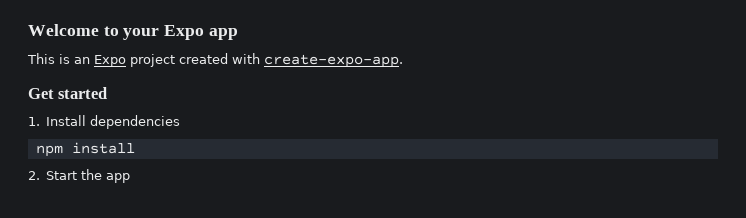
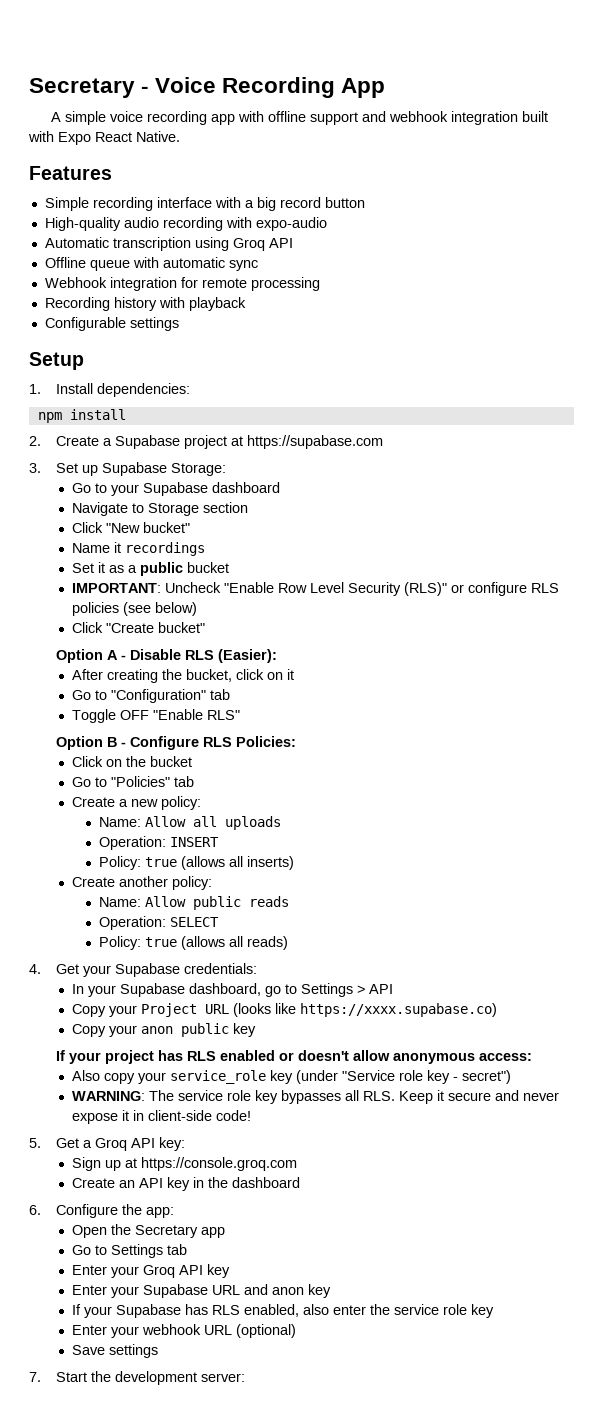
[28,24,238,40] [27,53,403,68] [28,87,108,99] Welcome to your Expo app // This is an Expo project created with create-expo-app. // Get started -> [29,77,386,98] [50,111,548,125] [28,131,180,145] [29,166,112,180] [44,197,365,211] [44,217,327,231] [44,237,293,251] [44,257,258,271] [44,277,320,291] [44,297,246,311] [44,317,179,331] [29,352,84,370] Secretary - Voice Recording App // A simple voice recording app with offline support and webhook integration built with Expo React Native. // Features // Simple recording interface with a big record button // High-quality audio recording with expo-audio // Automatic transcription using Groq API // Offline queue with automatic sync // Webhook integration for remote processing // Recording history with playback // Configurable settings // Setup
[90,115,181,129] dependencies -> [96,383,190,397] dependencies:
[46,169,131,183] Start the app -> [55,435,383,449] [29,462,226,476] [71,482,280,496] [71,502,248,516] [71,522,190,533] [71,542,205,556] [71,562,229,576] [71,582,559,596] [71,602,197,616] [71,622,205,633] [55,649,277,663] [71,669,294,683] [71,689,230,703] [71,709,240,723] [55,736,296,750] [71,756,192,767] [71,776,194,787] [71,796,201,810] [98,816,281,830] [98,836,219,850] [98,856,294,870] [71,876,212,890] [98,896,289,910] [98,916,219,930] [98,936,288,950] [29,963,257,977] [71,983,393,997] [71,1003,497,1017] [71,1023,256,1037] [55,1050,532,1064] [71,1070,511,1084] [71,1090,559,1104] [71,1110,251,1124] [29,1137,185,1151] [71,1157,297,1171] [71,1177,300,1191] [29,1204,174,1218] [71,1224,225,1238] [71,1244,187,1258] [71,1264,230,1278] [71,1284,331,1298] [71,1304,494,1318] [71,1324,296,1338] [71,1344,158,1358] [29,1371,245,1385] Create a Supabase project at https://supabase.com // 3. Set up Supabase Storage: // Go to your Supabase dashboard // Navigate to Storage section // Click "New bucket" // Name it recordings // Set it as a public bucket // IMPORTANT: Uncheck "Enable Row Level Security (RLS)" or configure RLS policies (see below) // Click "Create bucket" // Option A - Disable RLS (Easier): // After creating the bucket, click on it // Go to "Configuration" tab // Toggle OFF "Enable RLS" // Option B - Configure RLS Policies: // Click on the bucket // Go to "Policies" tab // Create a new policy: // Name: Allow all uploads // Operation: INSERT // Policy: true (allows all inserts) // Create another policy: // Name: Allow public reads // Operation: SELECT // Policy: true (allows all reads) // 4. Get your Supabase credentials: // In your Supabase dashboard, go to Settings > API // Copy your Project URL (looks like https://xxxx.supabase.co) // Copy your anon public key // If your project has RLS enabled or doesn't allow anonymous access: // Also copy your service_role key (under "Service role key - secret") // WARNING: The service role key bypasses all RLS. Keep it secure and never expose it in client-side code! // 5. Get a Groq API key: // Sign up at https://console.groq.com // Create an API key in the dashboard // 6. Configure the app: // Open the Secretary app // Go to Settings tab // Enter your Groq API key // Enter your Supabase URL and anon key // If your Supabase has RLS enabled, also enter the service role key // Enter your webhook URL (optional) // Save settings // 7. Start the development server:

